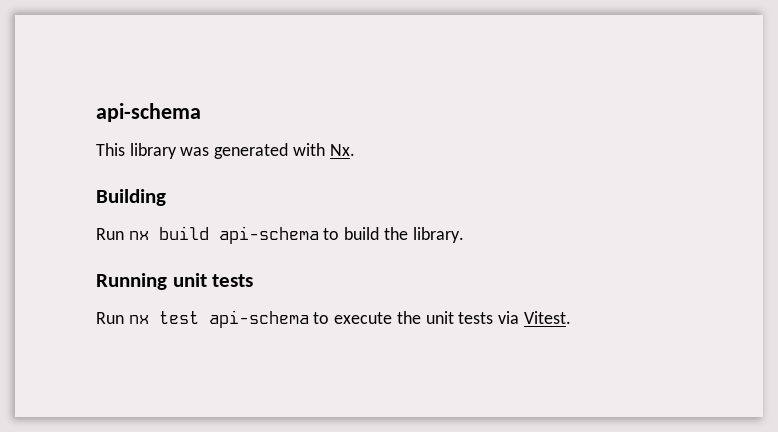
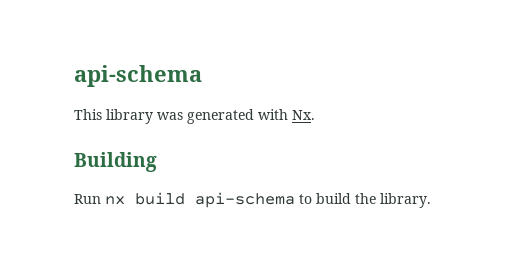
[96,273,254,290] [96,310,571,328] // Running unit tests // Run nx test api-schema to execute the unit tests via Vitest. -> (431, 200) none

